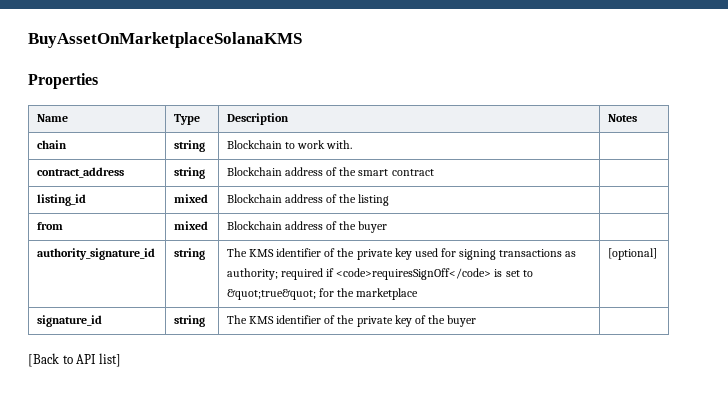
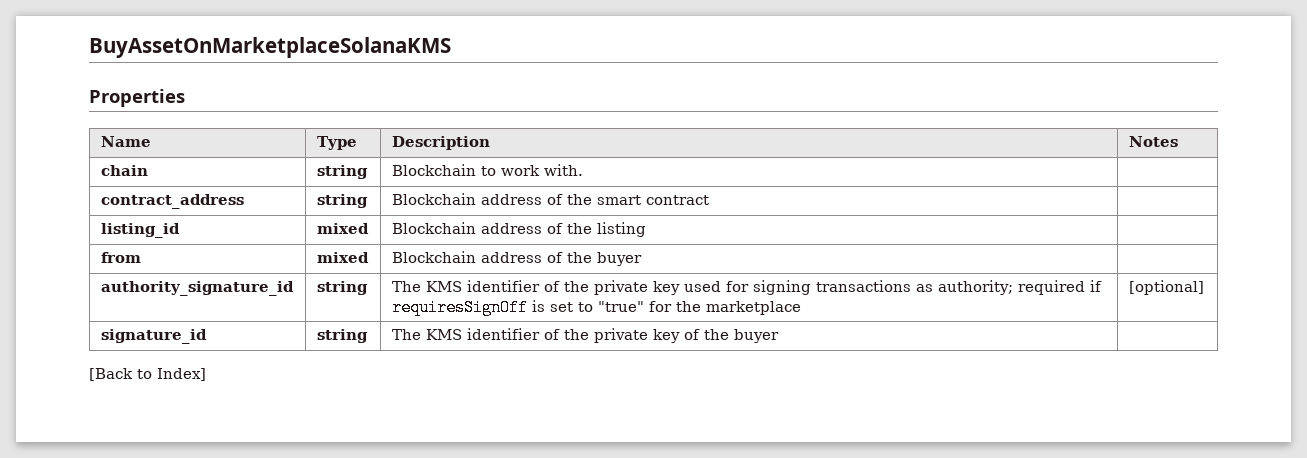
[336,268,492,280] <code>requiresSignOff</code> -> [391,299,528,316] requiresSignOff
[227,289,317,300] &quot;true&quot; -> [597,301,644,312] "true"
[76,353,121,367] API list] -> [157,368,206,381] Index]

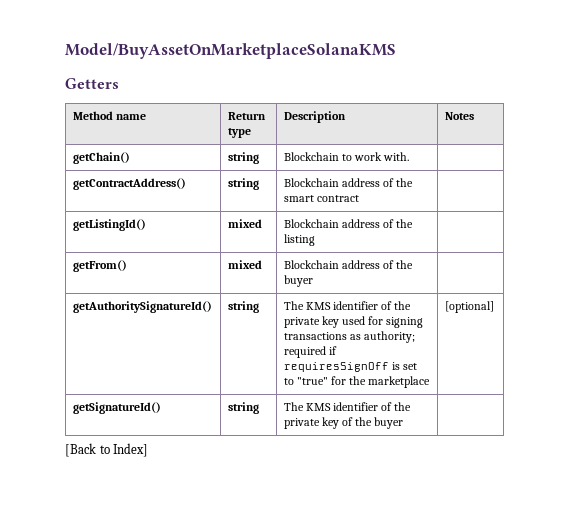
[89,37,451,58] [89,89,185,107] [100,136,151,147] [316,136,357,150] BuyAssetOnMarketplaceSolanaKMS // Properties // Name | Type -> [65,43,396,59] [65,78,119,89] [72,111,147,120] [227,112,266,120] [227,128,251,138] Model/BuyAssetOnMarketplaceSolanaKMS // Getters // Method name | Return type
[100,165,148,176] chain -> [72,152,130,164] getChain()
[100,194,244,209] contract_address -> [72,178,186,190] getContractAddress()
[100,223,180,238] listing_id -> [72,219,146,231] getListingId()
[100,252,141,263] from -> [72,260,127,272] getFrom()
[100,281,294,296] authority_signature_id -> [72,301,212,313] getAuthoritySignatureId()
[100,329,207,344] signature_id -> [72,402,161,414] getSignatureId()

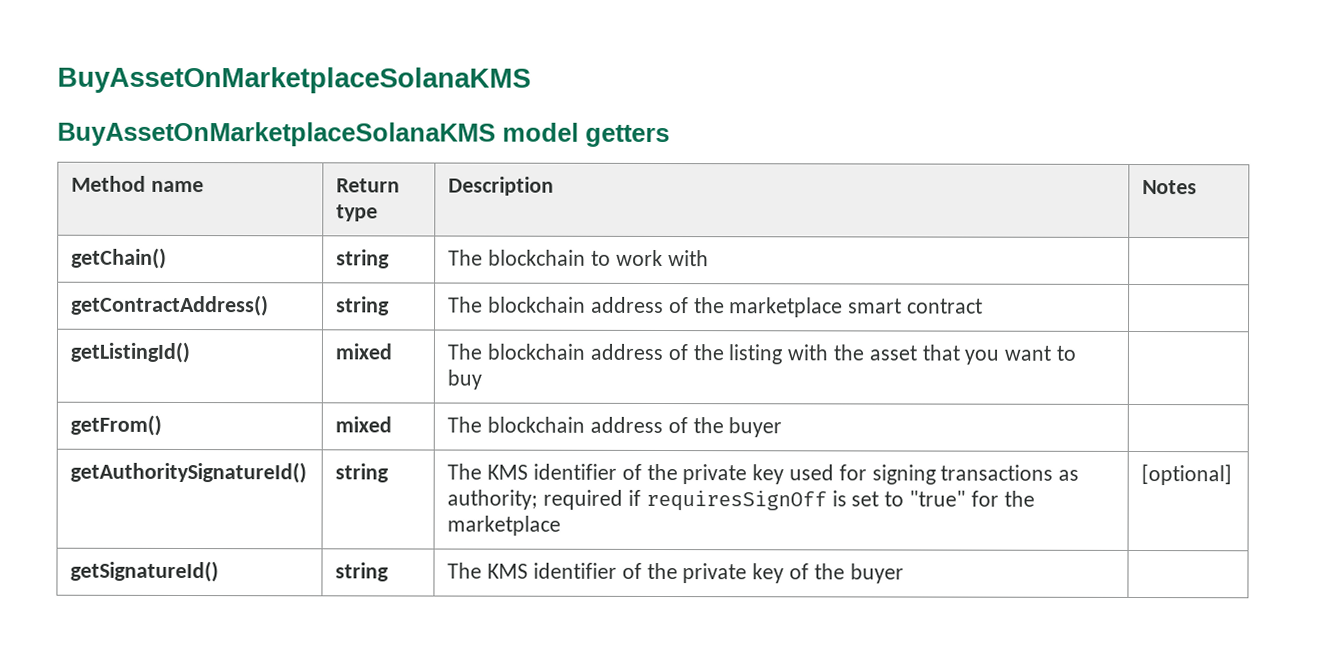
[65,43,396,59] [65,78,119,89] Model/BuyAssetOnMarketplaceSolanaKMS // Getters -> [57,66,531,94] [57,121,670,148] BuyAssetOnMarketplaceSolanaKMS // BuyAssetOnMarketplaceSolanaKMS model getters
[283,152,339,161] Blockchain -> [448,249,587,266] The blockchain
[383,152,410,161] with. -> [667,250,709,267] with
[283,178,414,187] Blockchain address of the -> [448,296,844,318] The blockchain address of the marketplace
[283,219,339,228] Blockchain -> [447,343,586,360] The blockchain
(315, 240) none -> [787,344,1077,365] [447,369,483,390] with the asset that you want to buy
[283,260,339,269] Blockchain -> [447,416,586,433] The blockchain
[65,443,149,457] // [Back to Index] -> (904, 573) none

